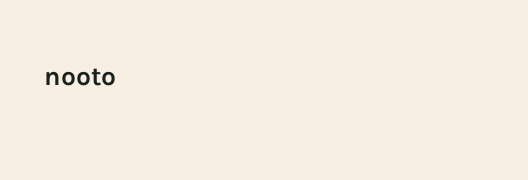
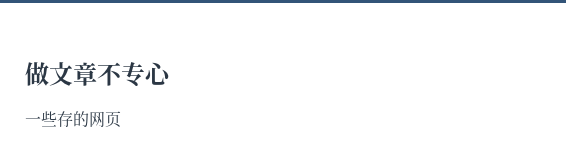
[44,68,116,86] nooto -> [25,62,172,87] [25,111,121,128] 做文章不专心 // 一些存的网页

